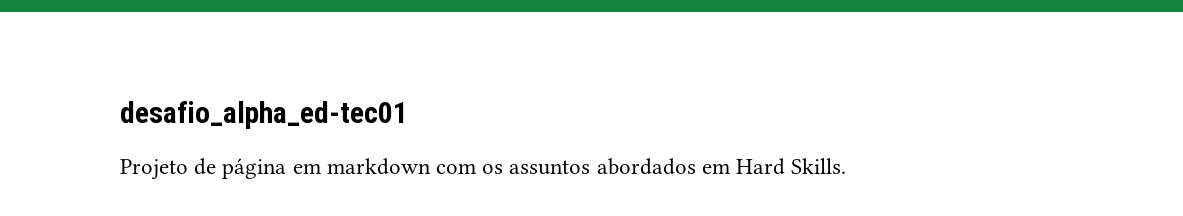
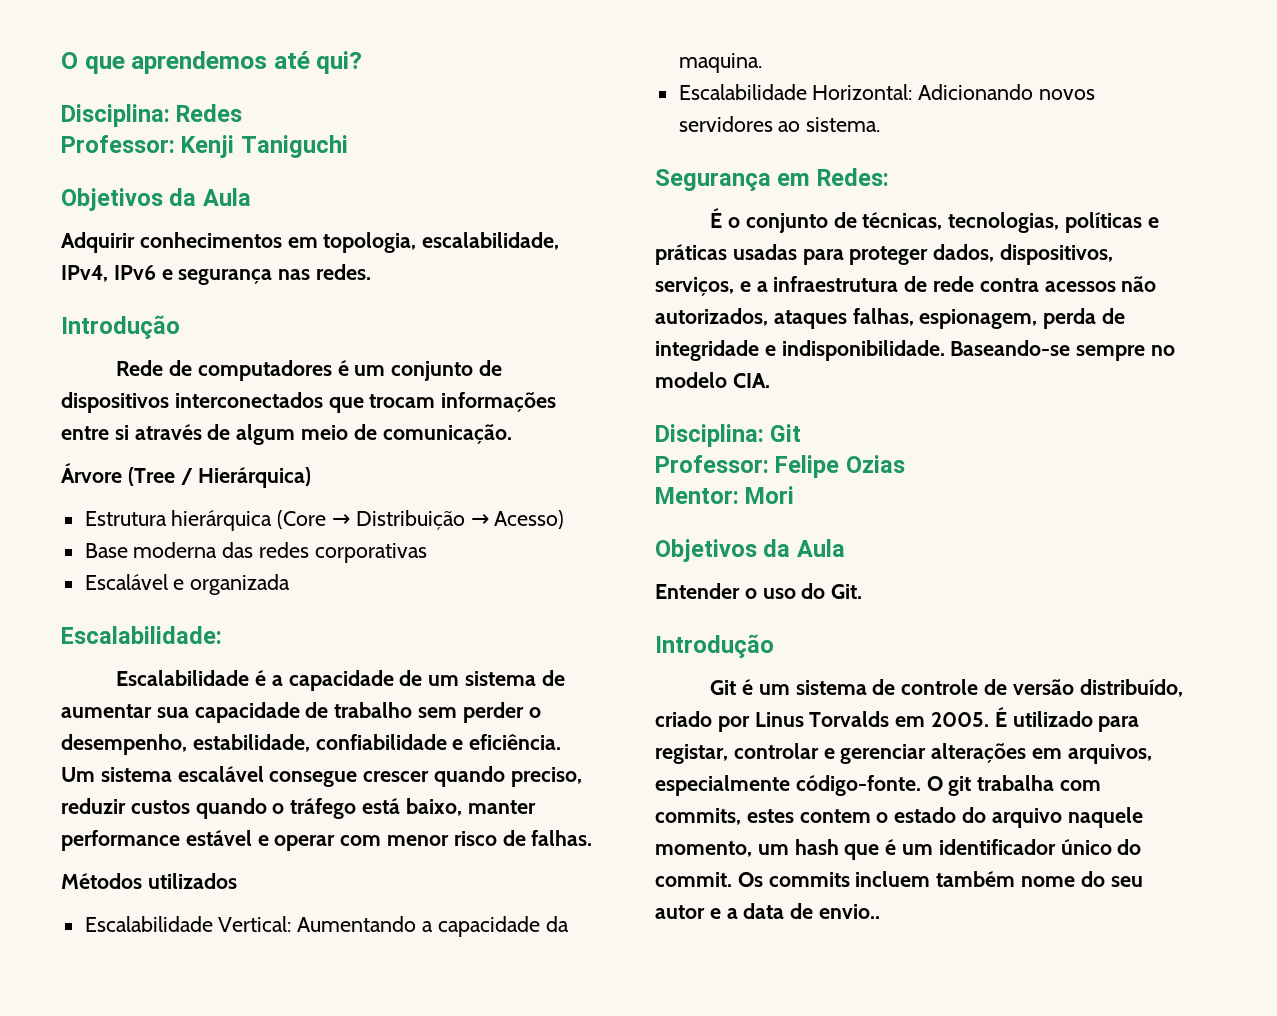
[120,101,408,129] [120,158,847,180] desafio_alpha_ed-tec01 // Projeto de página em markdown com os assuntos abordados em Hard Skills. -> [61,51,363,74] [61,104,243,127] [61,135,348,158] [61,188,251,211] [61,232,560,253] [61,264,372,285] [61,315,180,339] [116,360,502,381] [61,392,557,413] [61,424,512,445] [61,463,312,488] [84,510,565,531] [84,542,427,563] [84,574,291,595] [61,626,222,644] [116,670,565,691] [61,702,541,723] [61,734,562,755] [61,766,582,787] [61,798,536,819] [61,830,593,851] [61,873,237,889] [84,916,569,937] [678,53,762,73] [678,84,1096,100] [678,116,881,132] [655,168,889,191] [710,208,1159,233] [655,244,1114,265] [655,276,1157,296] [655,308,1126,329] [655,340,1176,361] [655,372,770,388] [655,424,802,447] [655,455,905,478] [655,486,795,504] [655,539,845,562] [655,583,863,599] [655,634,774,658] [710,679,1183,697] [655,707,1140,732] [655,743,1152,764] [655,775,1102,796] [655,807,1143,828] [655,839,1142,860] [655,871,1143,887] [655,903,881,919] O que aprendemos até qui? // Disciplina: Redes // Professor: Kenji Taniguchi // Objetivos da Aula // Adquirir conhecimentos em topologia, escalabilidade, IPv4, IPv6 e segurança nas redes. // Introdução // Rede de computadores é um conjunto de dispositivos interconectados que trocam informações entre si através de algum meio de comunicação. // Árvore (Tree / Hierárquica) // Estrutura hierárquica (Core → Distribuição → Acesso) // Base moderna das redes corporativas // Escalável e organizada // Escalabilidade: // Escalabilidade é a capacidade de um sistema de aumentar sua capacidade de trabalho sem perder o desempenho, estabilidade, confiabilidade e eficiência. Um sistema escalável consegue crescer quando preciso, reduzir custos quando o tráfego está baixo, manter performance estável e operar com menor risco de falhas. // Métodos utilizados // Escalabilidade Vertical: Aumentando a capacidade da maquina. // Escalabilidade Horizontal: Adicionando novos servidores ao sistema. // Segurança em Redes: // É o conjunto de técnicas, tecnologias, políticas e práticas usadas para proteger dados, dispositivos, serviços, e a infraestrutura de rede contra acessos não autorizados, ataques falhas, espionagem, perda de integridade e indisponibilidade. Baseando-se sempre no modelo CIA. // Disciplina: Git // Professor: Felipe Ozias // Mentor: Mori // Objetivos da Aula // Entender o uso do Git. // Introdução // Git é um sistema de controle de versão distribuído, criado por Linus Torvalds em 2005. É utilizado para registar, controlar e gerenciar alterações em arquivos, especialmente código-fonte. O git trabalha com commits, estes contem o estado do arquivo naquele momento, um hash que é um identificador único do commit. Os commits incluem também nome do seu autor e a data de envio..

